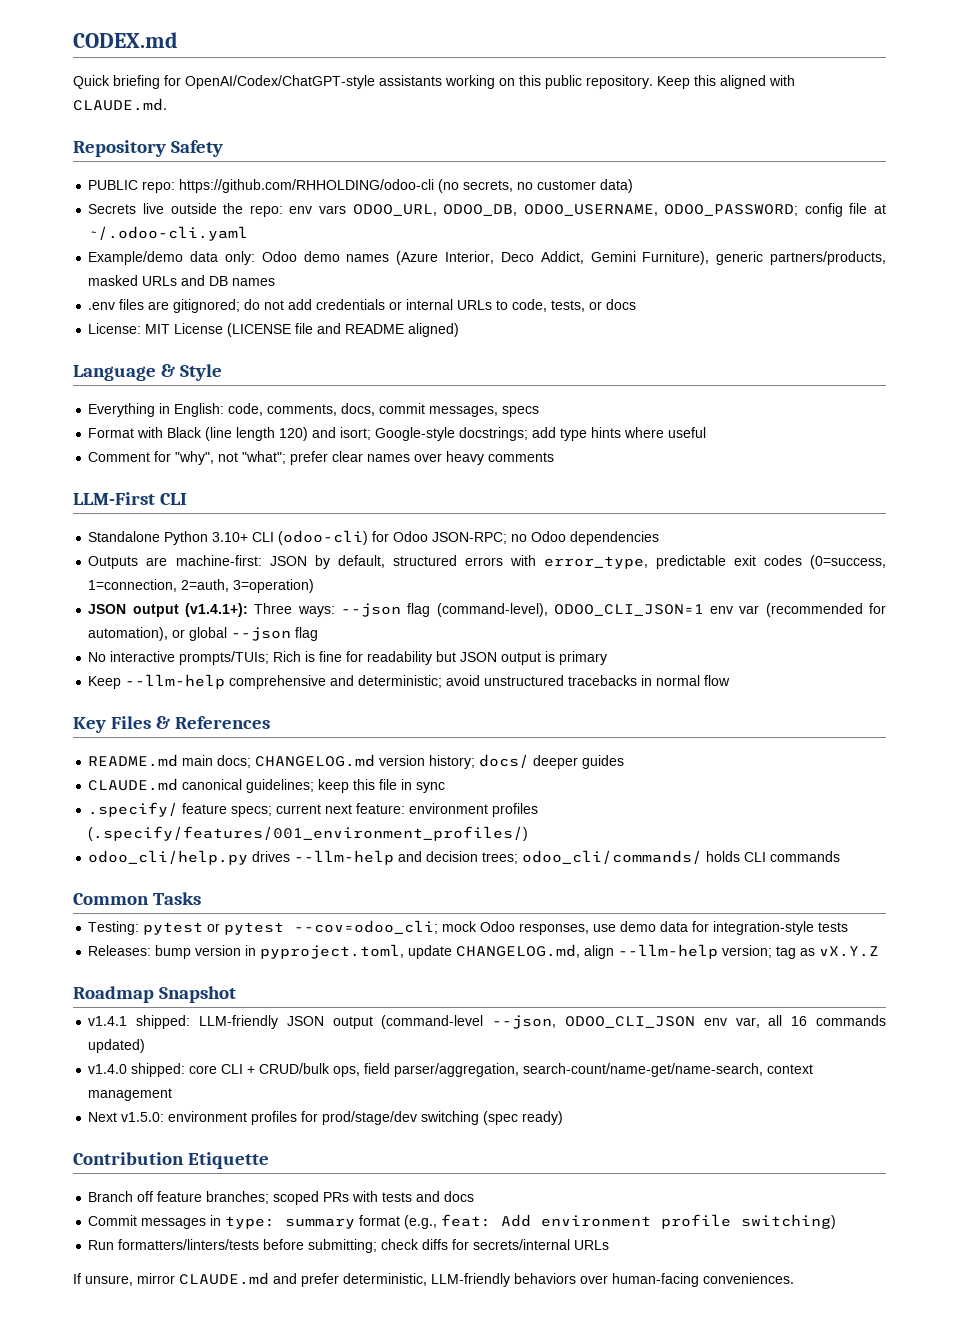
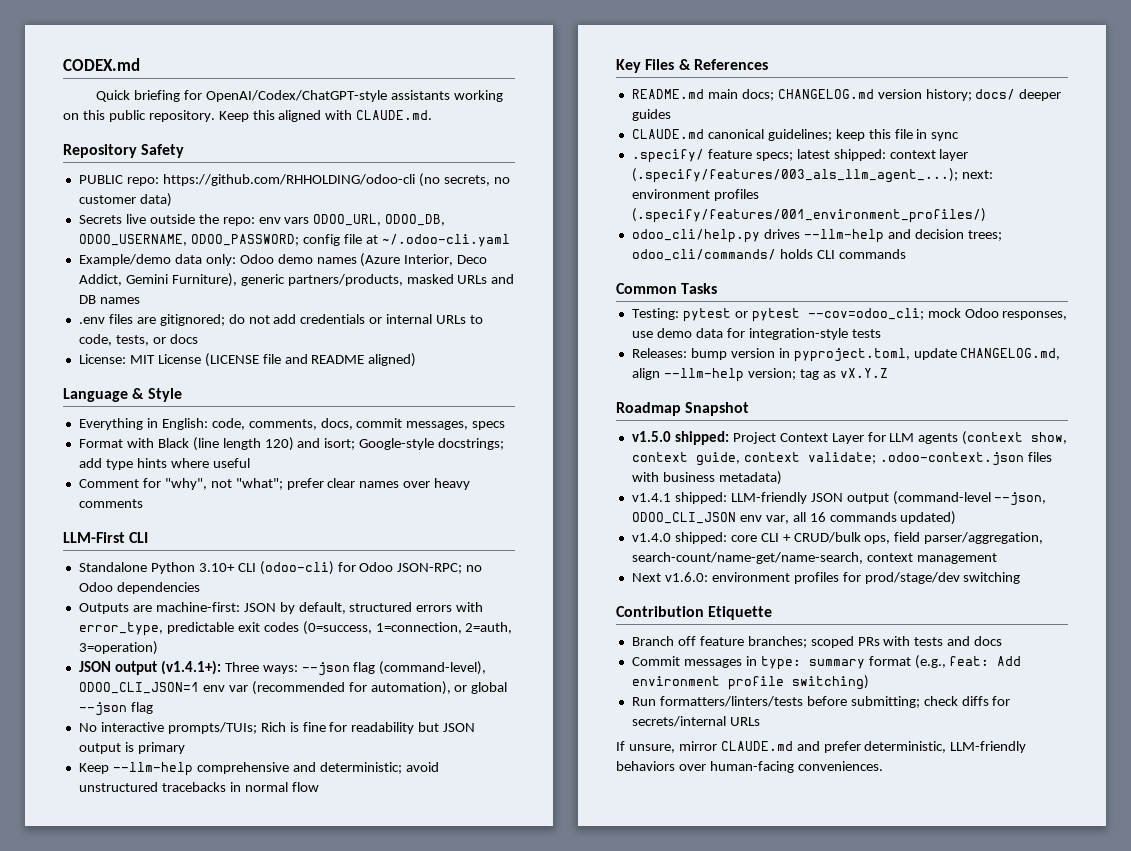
[276,803,406,814] current next feature: -> [796,149,969,161] [631,168,993,183] latest shipped: context layer (.specify/features/003_als_llm_agent_...); next:
(237, 994) none -> [631,431,1068,445] [631,452,1052,466] [631,471,782,485] // v1.5.0 shipped: Project Context Layer for LLM agents (context show, context guide, context validate; .odoo-context.json files with business metadata)
[121,1112,165,1122] v1.5.0: -> [664,572,708,582] v1.6.0:
[483,1111,564,1125] (spec ready) -> (1021, 578) none

